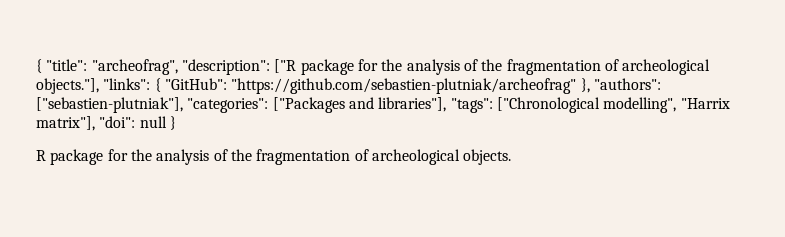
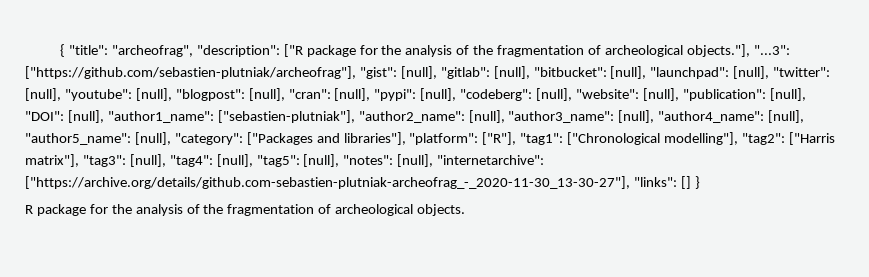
[103,78,661,94] [36,97,730,113] [36,116,167,131] "links": { "GitHub": "https://github.com/sebastien-plutniak/archeofrag" }, "authors": ["sebastien-plutniak"], "categories": ["Packages and libraries"], "tags": ["Chronological modelling", "Harrix matrix"], "doi": null -> [753,45,790,55] [25,66,831,79] [25,88,806,101] [25,110,805,123] [25,132,835,145] [25,154,545,167] [25,176,691,189] "...3": ["https://github.com/sebastien-plutniak/archeofrag"], "gist": [null], "gitlab": [null], "bitbucket": [null], "launchpad": [null], "twitter": [null], "youtube": [null], "blogpost": [null], "cran": [null], "pypi": [null], "codeberg": [null], "website": [null], "publication": [null], "DOI": [null], "author1_name": ["sebastien-plutniak"], "author2_name": [null], "author3_name": [null], "author4_name": [null], "author5_name": [null], "category": ["Packages and libraries"], "platform": ["R"], "tag1": ["Chronological modelling"], "tag2": ["Harris matrix"], "tag3": [null], "tag4": [null], "tag5": [null], "notes": [null], "internetarchive": ["https://archive.org/details/github.com-sebastien-plutniak-archeofrag_-_2020-11-30_13-30-27"], "links": []

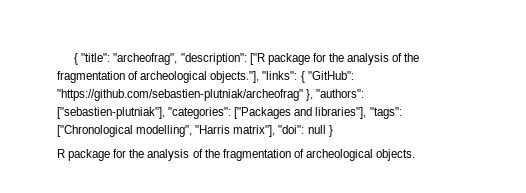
[753,45,790,55] [25,66,831,79] [25,88,806,101] [25,110,805,123] [25,132,835,145] [25,154,545,167] [25,176,691,189] "...3": ["https://github.com/sebastien-plutniak/archeofrag"], "gist": [null], "gitlab": [null], "bitbucket": [null], "launchpad": [null], "twitter": [null], "youtube": [null], "blogpost": [null], "cran": [null], "pypi": [null], "codeberg": [null], "website": [null], "publication": [null], "DOI": [null], "author1_name": ["sebastien-plutniak"], "author2_name": [null], "author3_name": [null], "author4_name": [null], "author5_name": [null], "category": ["Packages and libraries"], "platform": ["R"], "tag1": ["Chronological modelling"], "tag2": ["Harris matrix"], "tag3": [null], "tag4": [null], "tag5": [null], "notes": [null], "internetarchive": ["https://archive.org/details/github.com-sebastien-plutniak-archeofrag_-_2020-11-30_13-30-27"], "links": [] -> [262,71,354,83] [57,89,365,101] [57,107,402,119] [57,125,326,137] "links": { "GitHub": "https://github.com/sebastien-plutniak/archeofrag" }, "authors": ["sebastien-plutniak"], "categories": ["Packages and libraries"], "tags": ["Chronological modelling", "Harris matrix"], "doi": null

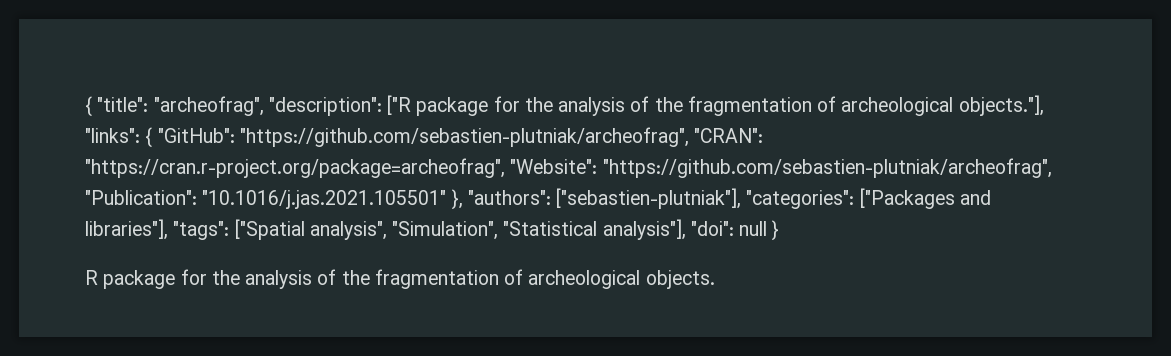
[57,89,303,101] "https://github.com/sebastien-plutniak/archeofrag" -> [239,127,764,147] [85,158,1052,178] [85,190,447,209] "https://github.com/sebastien-plutniak/archeofrag", "CRAN": "https://cran.r-project.org/package=archeofrag", "Website": "https://github.com/sebastien-plutniak/archeofrag", "Publication": "10.1016/j.jas.2021.105501"
[57,125,276,137] ["Chronological modelling", "Harris matrix"], -> [234,219,686,240] ["Spatial analysis", "Simulation", "Statistical analysis"],

